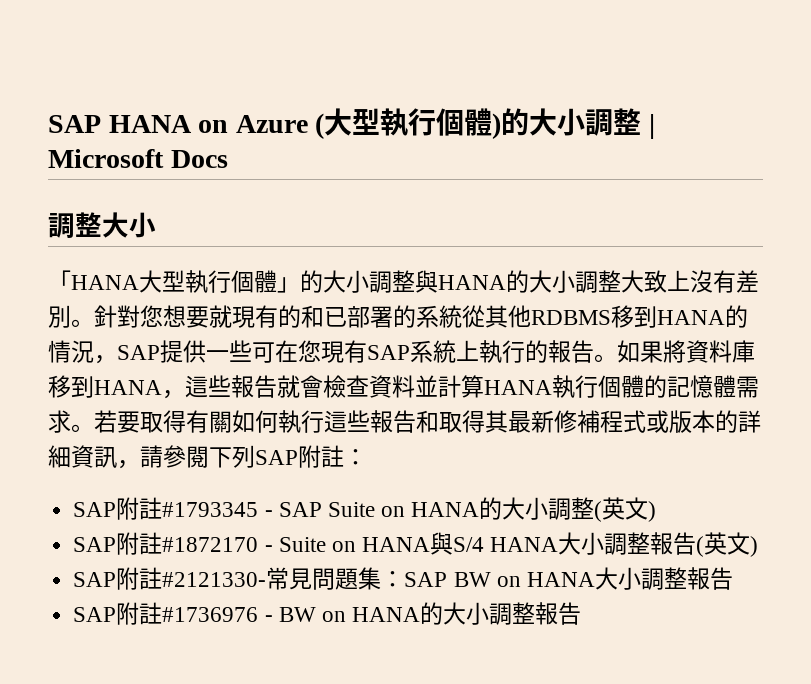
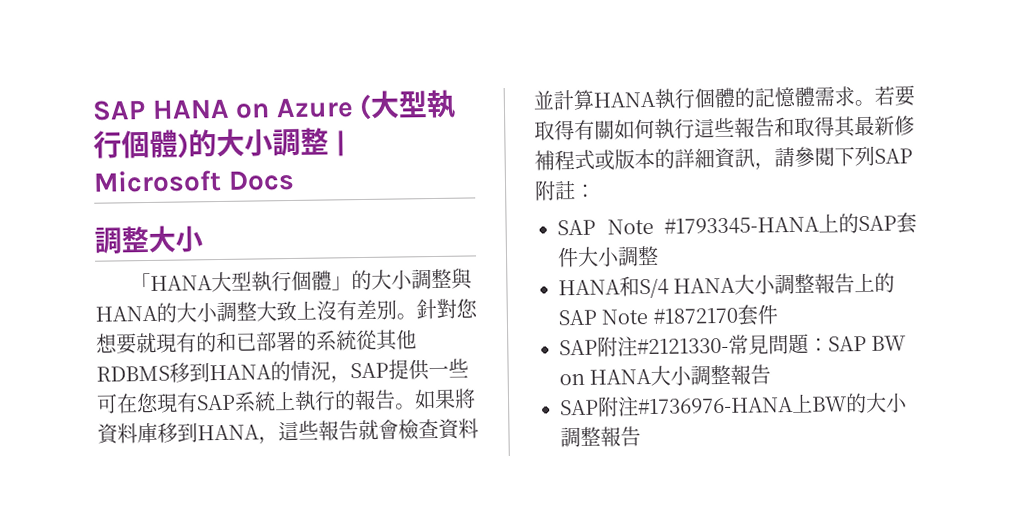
[116,497,657,522] [73,532,454,555] 附註#1793345 - SAP Suite on HANA的大小調整(英文) // SAP附註#1872170 - Suite on HANA與 -> [606,212,917,235] [557,245,659,268] [558,276,640,297] Note #1793345-HANA上的SAP套件大小調整 // HANA和
[696,532,759,557] [73,567,163,590] (英文) // SAP附註 -> [854,272,896,293] [558,304,778,326] [559,336,638,357] 上的SAP Note #1872170套件 // SAP附注
[358,567,382,590] 集 -> (810, 344) none
[139,602,421,625] 註#1736976 - BW on HANA -> [617,393,847,417] 注#1736976-HANA上BW

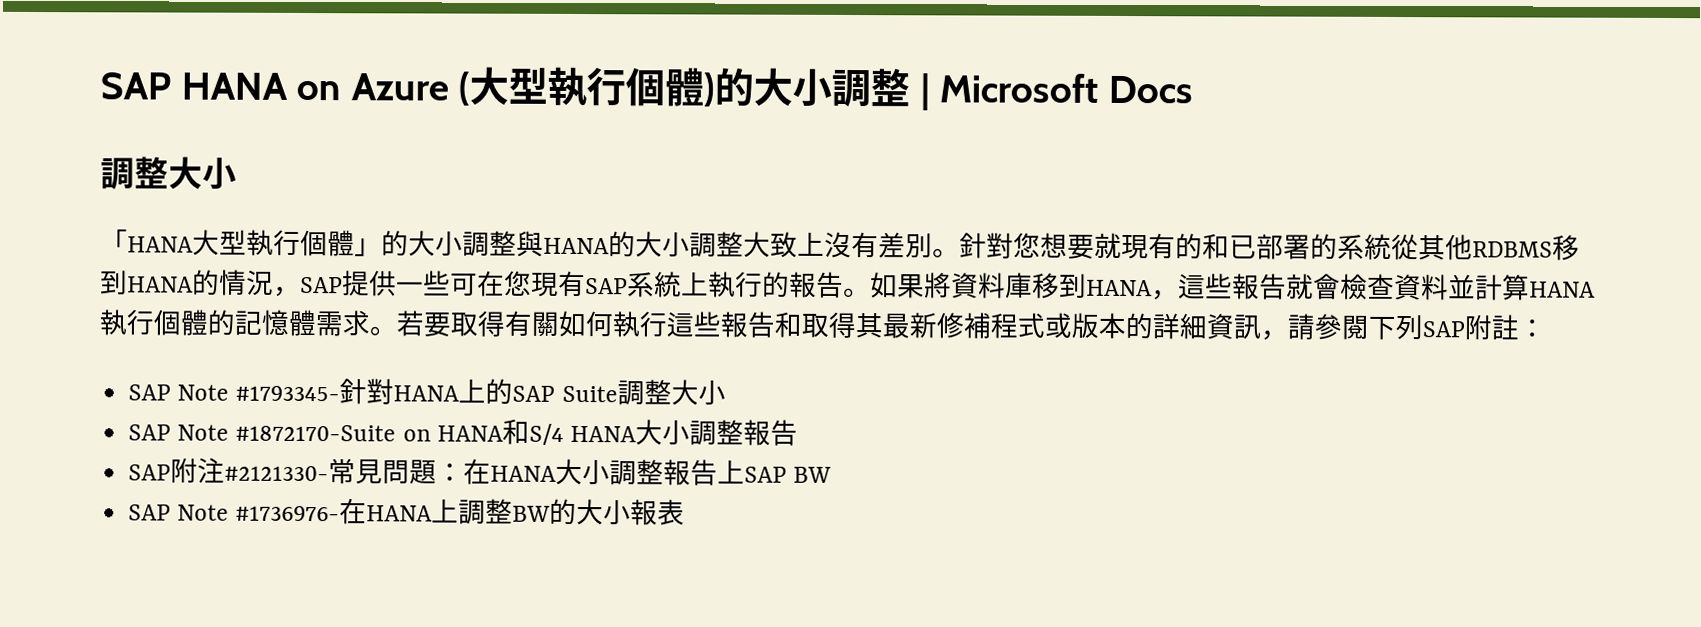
[664,212,917,235] [557,245,659,268] #1793345-HANA上的SAP套件大小調整 // -> [235,378,726,406] [128,424,431,442] #1793345-針對HANA上的SAP Suite調整大小 // SAP Note #1872170-Suite on
[854,272,896,293] [558,304,778,326] [559,333,907,357] [559,364,772,386] [560,392,908,417] [560,426,641,448] 上的SAP Note #1872170套件 // SAP附注#2121330-常見問題：SAP BW on HANA大小調整報告 // SAP附注#1736976-HANA上BW的大小調整報告 -> [128,457,832,486] [128,498,686,526] // SAP附注#2121330-常見問題：在HANA大小調整報告上SAP BW // SAP Note #1736976-在HANA上調整BW的大小報表

